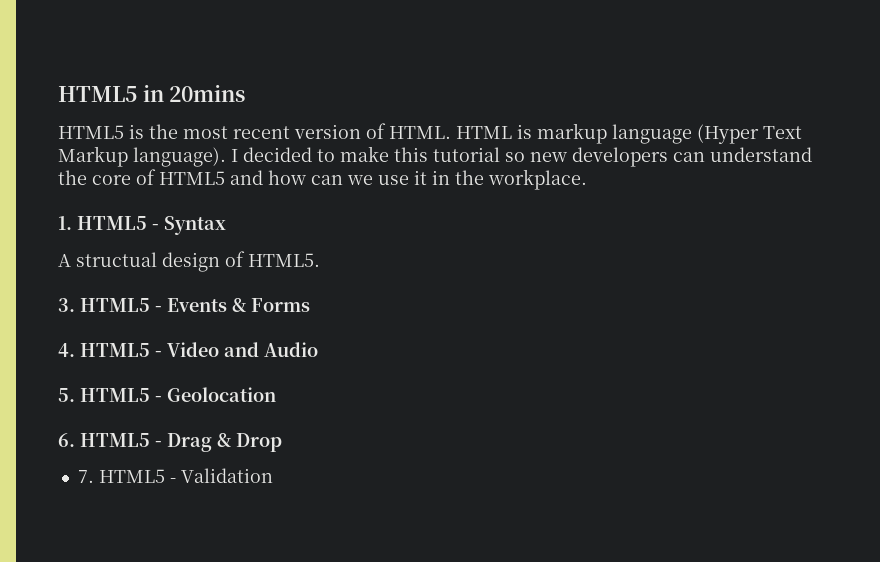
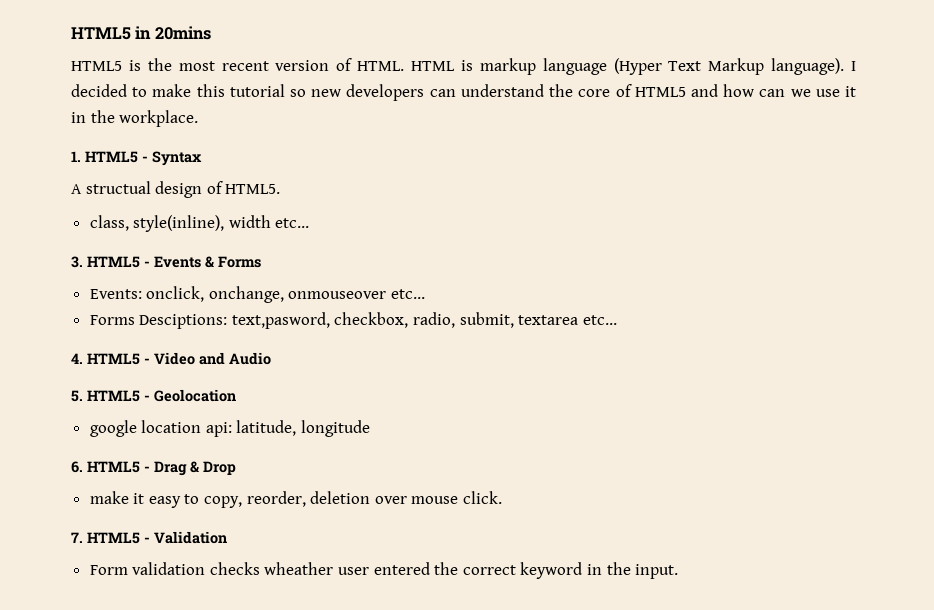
(320, 260) none -> [89,215,310,232] // class, style(inline), width etc...
(310, 305) none -> [89,286,426,303] [89,312,617,329] // Events: onclick, onchange, onmouseover etc... // Forms Desciptions: text,pasword, checkbox, radio, submit, textarea etc...
(276, 394) none -> [89,420,371,437] // google location api: latitude, longitude
[77,468,273,483] 7. HTML5 - Validation -> [89,491,503,508] [71,531,227,544] [89,562,679,579] make it easy to copy, reorder, deletion over mouse click. // 7. HTML5 - Validation // Form validation checks wheather user entered the correct keyword in the input.

